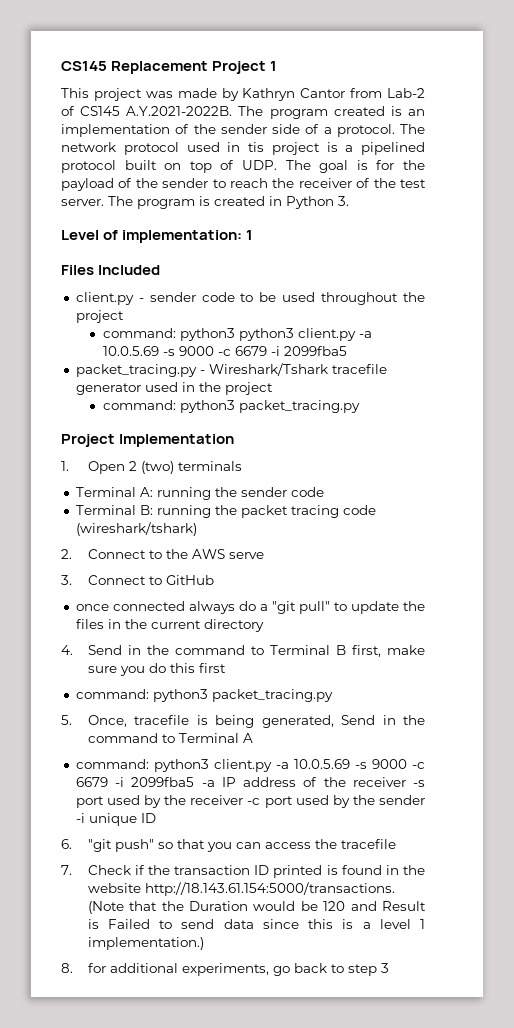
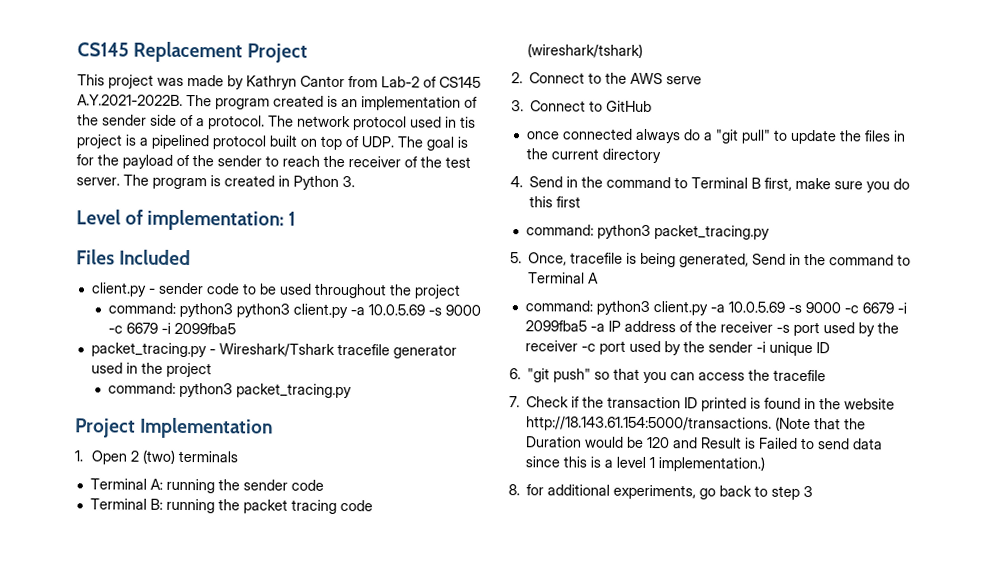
[270,61,278,71] 1 -> (309, 53) none

